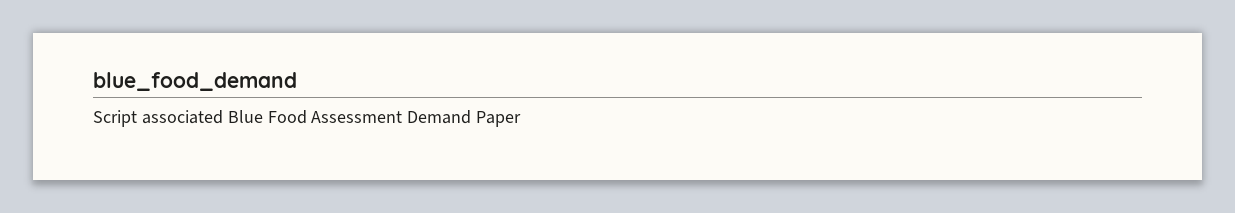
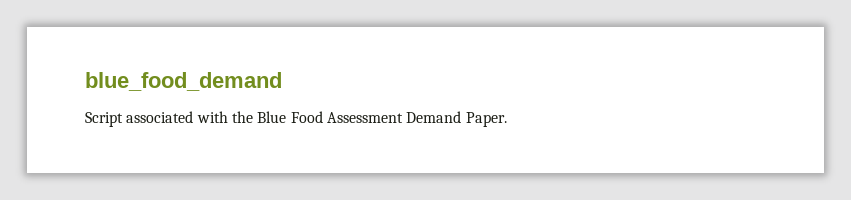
(223, 117) none -> [196,111,253,123] with the
[476,111,522,127] Paper -> [465,112,507,127] Paper.

